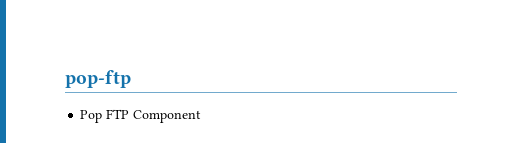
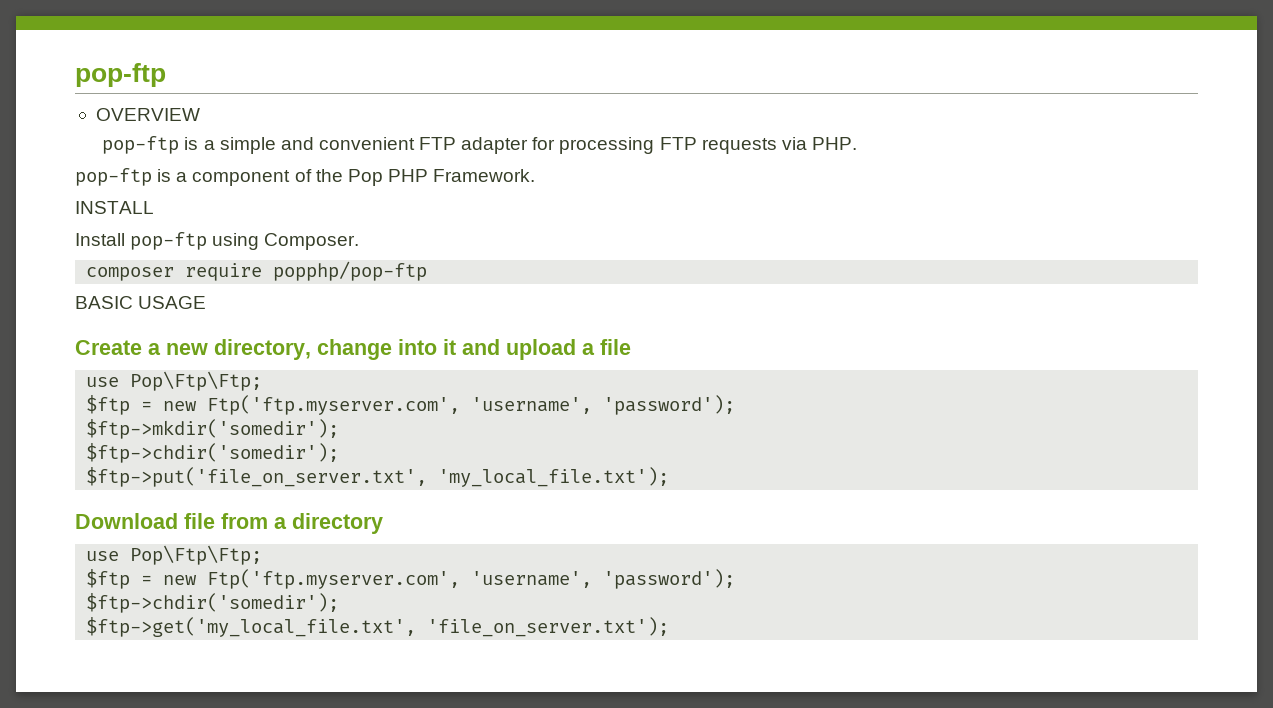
[80,109,202,123] Pop FTP Component -> [95,108,200,121] [102,136,857,154] [75,168,536,186] [75,201,154,214] [75,232,360,250] [86,261,428,281] [75,296,207,309] [75,339,631,360] [86,371,263,391] [86,395,736,415] [86,419,340,439] [86,443,340,463] [86,467,670,487] [75,513,383,534] [86,545,263,565] [86,569,736,589] [86,593,340,613] [86,617,670,637] OVERVIEW // pop-ftp is a simple and convenient FTP adapter for processing FTP requests via PHP. // pop-ftp is a component of the Pop PHP Framework. // INSTALL // Install pop-ftp using Composer. // composer require popphp/pop-ftp // BASIC USAGE // Create a new directory, change into it and upload a file // use Pop\Ftp\Ftp; // $ftp = new Ftp('ftp.myserver.com', 'username', 'password'); // $ftp->mkdir('somedir'); // $ftp->chdir('somedir'); // $ftp->put('file_on_server.txt', 'my_local_file.txt'); // Download file from a directory // use Pop\Ftp\Ftp; // $ftp = new Ftp('ftp.myserver.com', 'username', 'password'); // $ftp->chdir('somedir'); // $ftp->get('my_local_file.txt', 'file_on_server.txt');

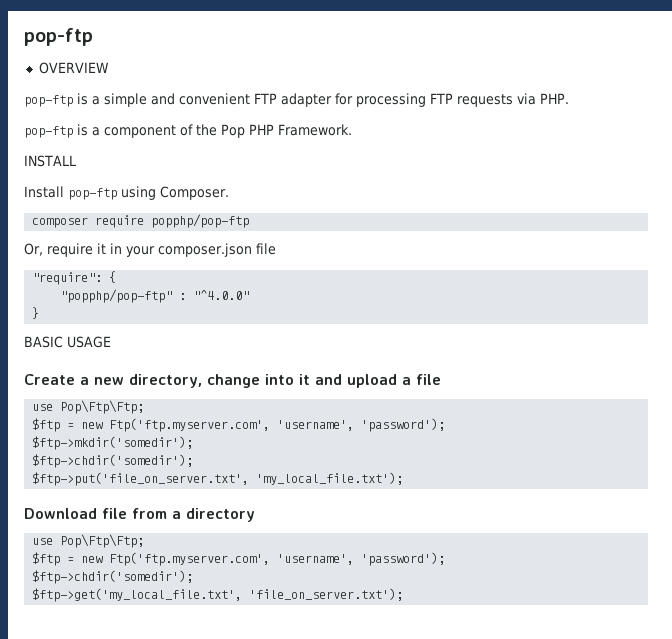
(428, 271) none -> [24,243,276,257] [32,271,117,285] [60,289,250,303] [32,307,40,319] // Or, require it in your composer.json file // "require": { // "popphp/pop-ftp" : "^4.0.0" // }

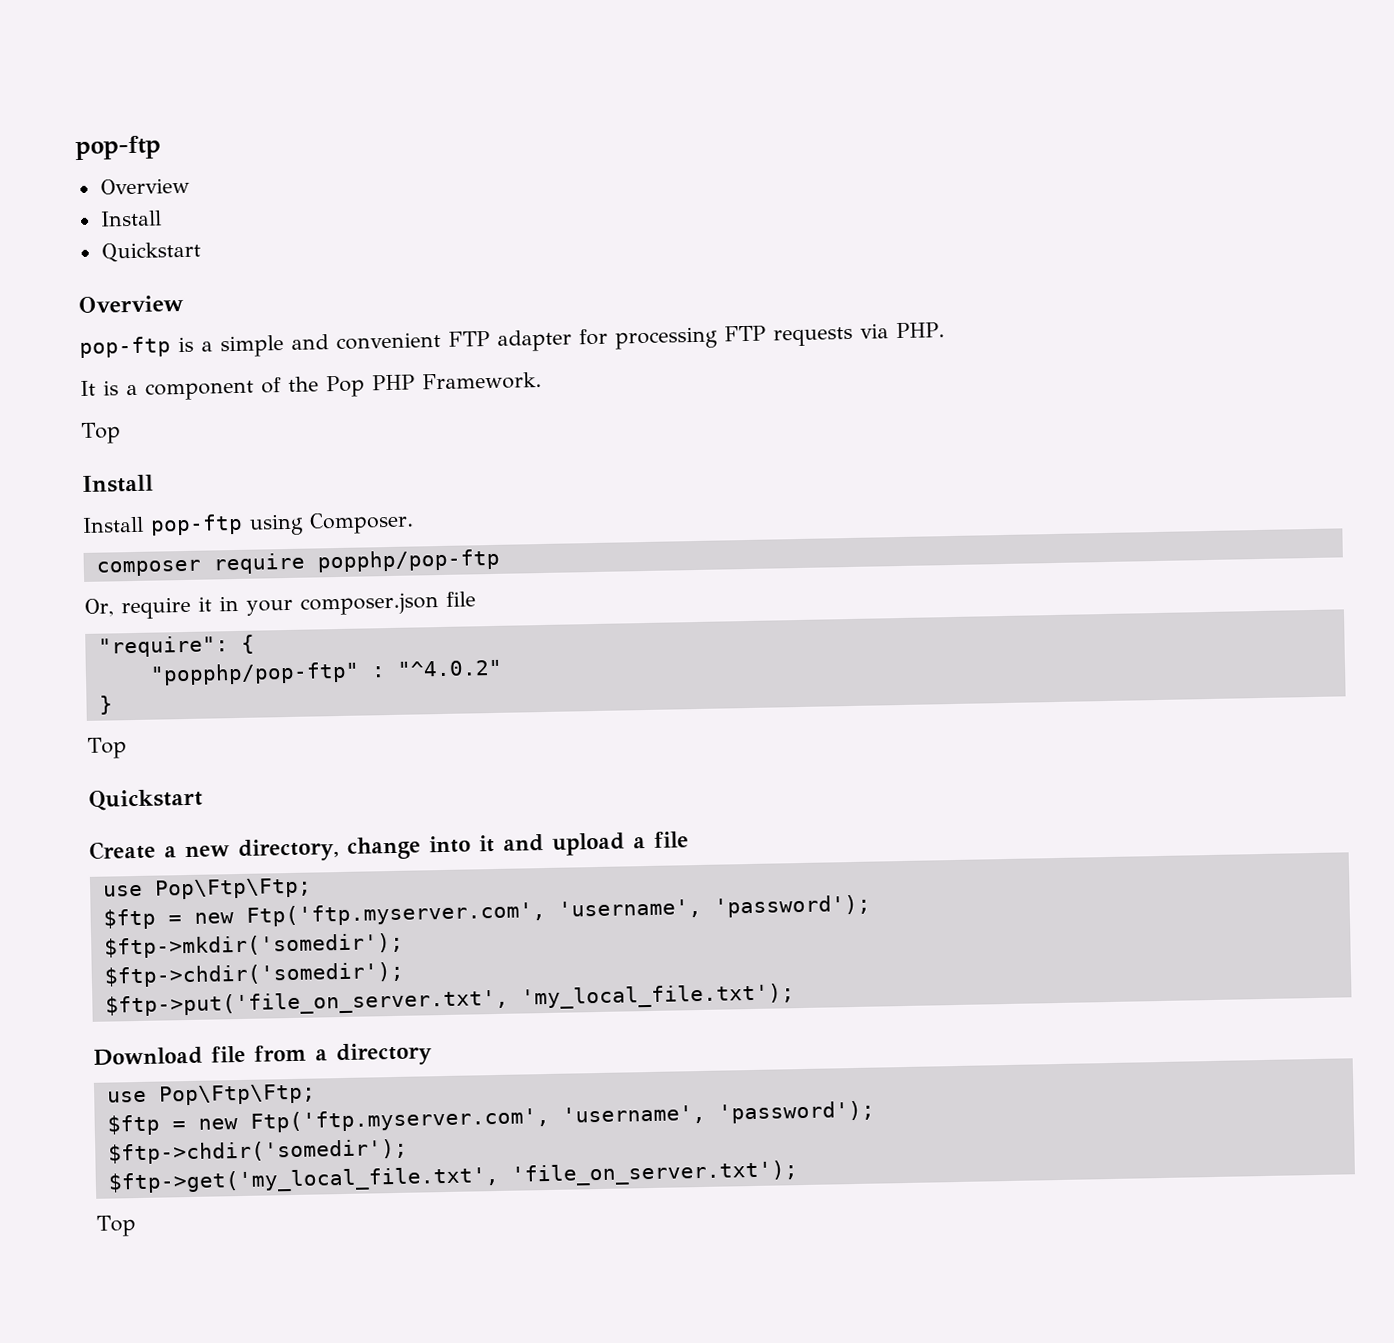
[38,62,109,74] OVERVIEW -> [99,177,190,195] [99,210,162,227] [100,241,201,263] [78,294,184,314] Overview // Install // Quickstart // Overview
[24,126,73,138] pop-ftp -> [80,380,96,396] It
[24,155,76,167] INSTALL -> [81,422,121,444] [82,474,154,493] Top // Install
[193,290,250,300] "^4.0.0" -> [396,659,503,677] "^4.0.2"
[24,336,111,348] BASIC USAGE -> [87,737,127,759] [88,788,203,811] Top // Quickstart
(404, 594) none -> [96,1215,136,1237] // Top

